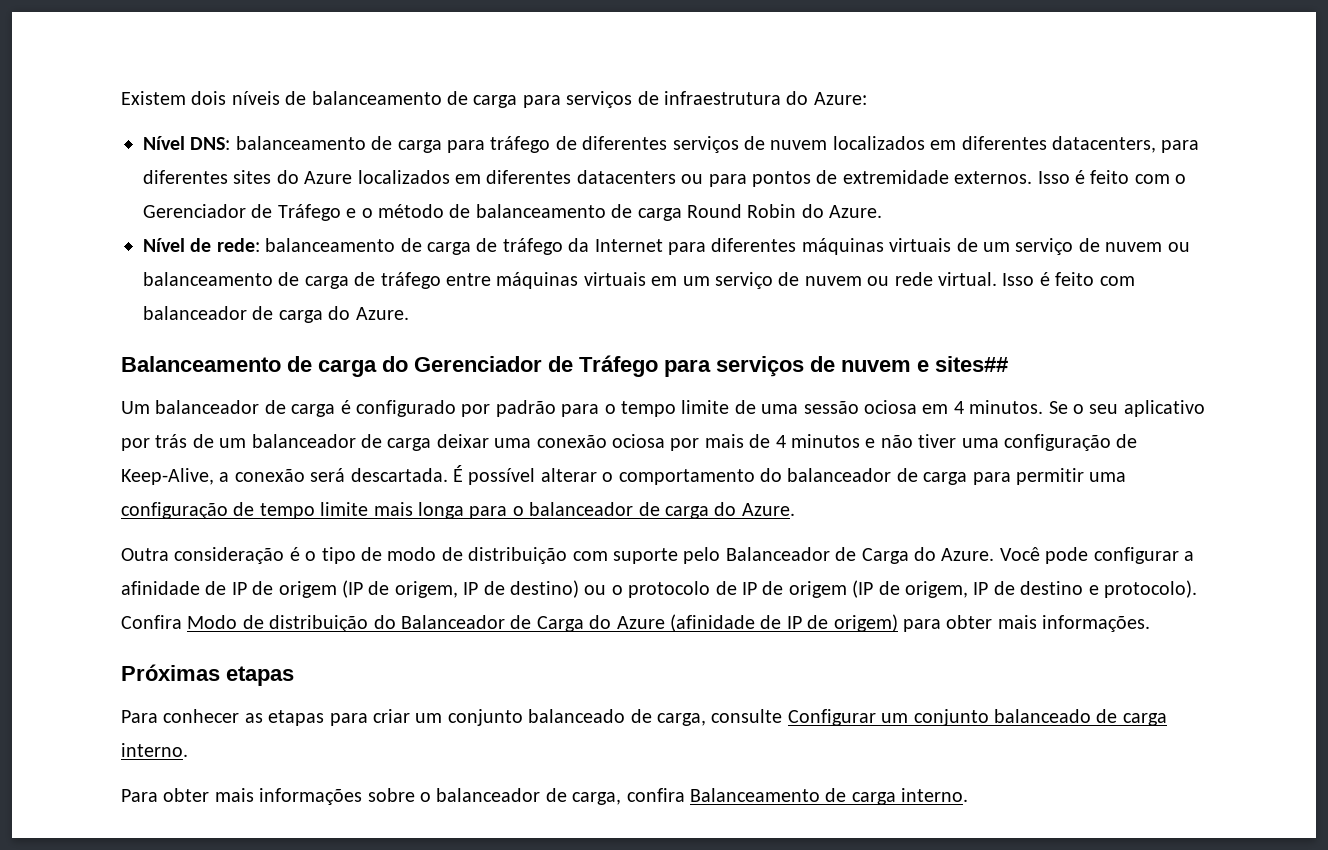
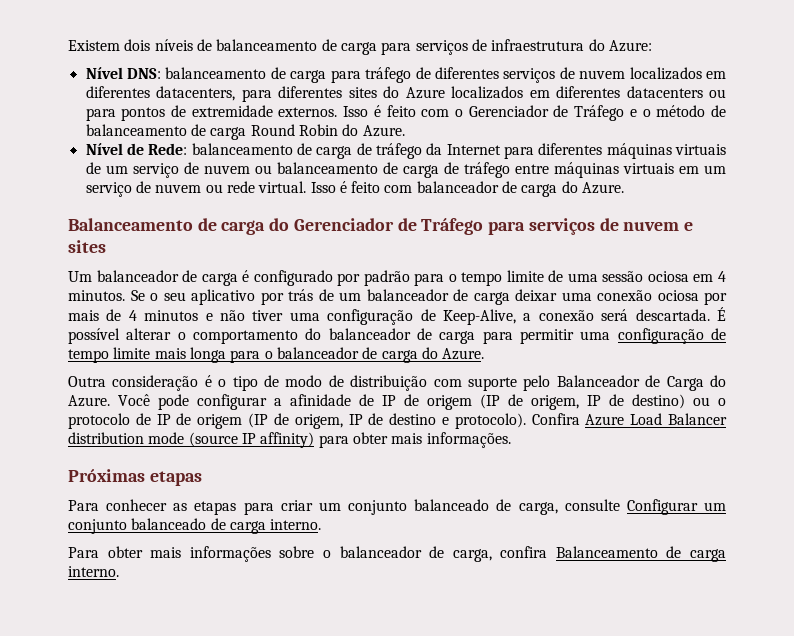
[216,238,260,252] rede: -> [148,143,188,155] Rede:
[935,356,1008,372] sites## -> [68,240,106,253] sites
[187,614,898,632] Modo de distribuição do Balanceador de Carga do Azure (afinidade de IP de origem) -> [585,413,727,426] [68,432,315,448] Azure Load Balancer distribution mode (source IP affinity)

